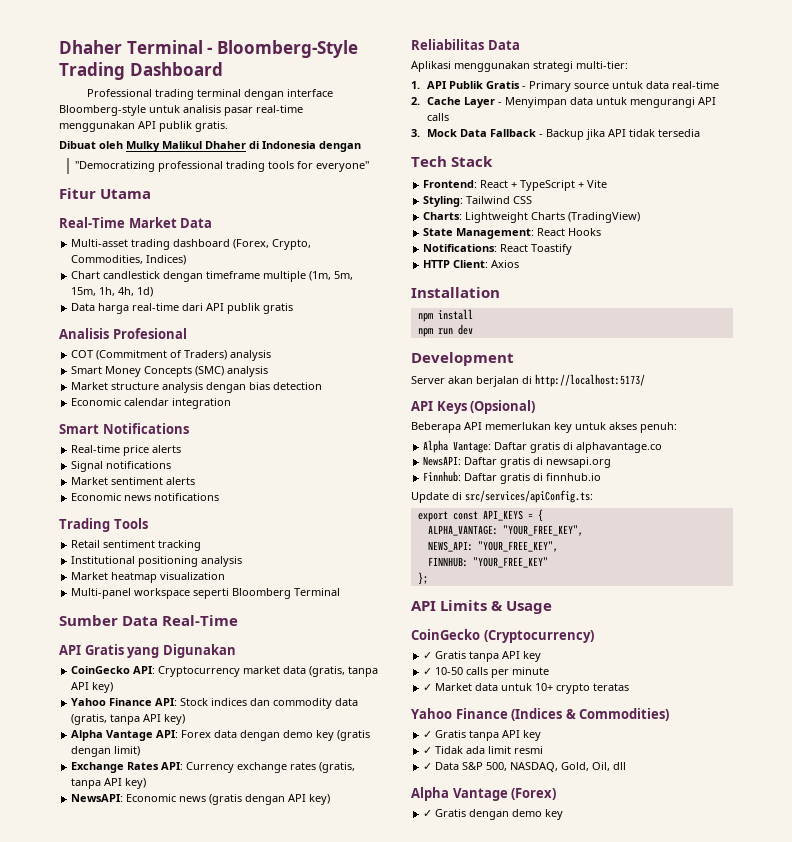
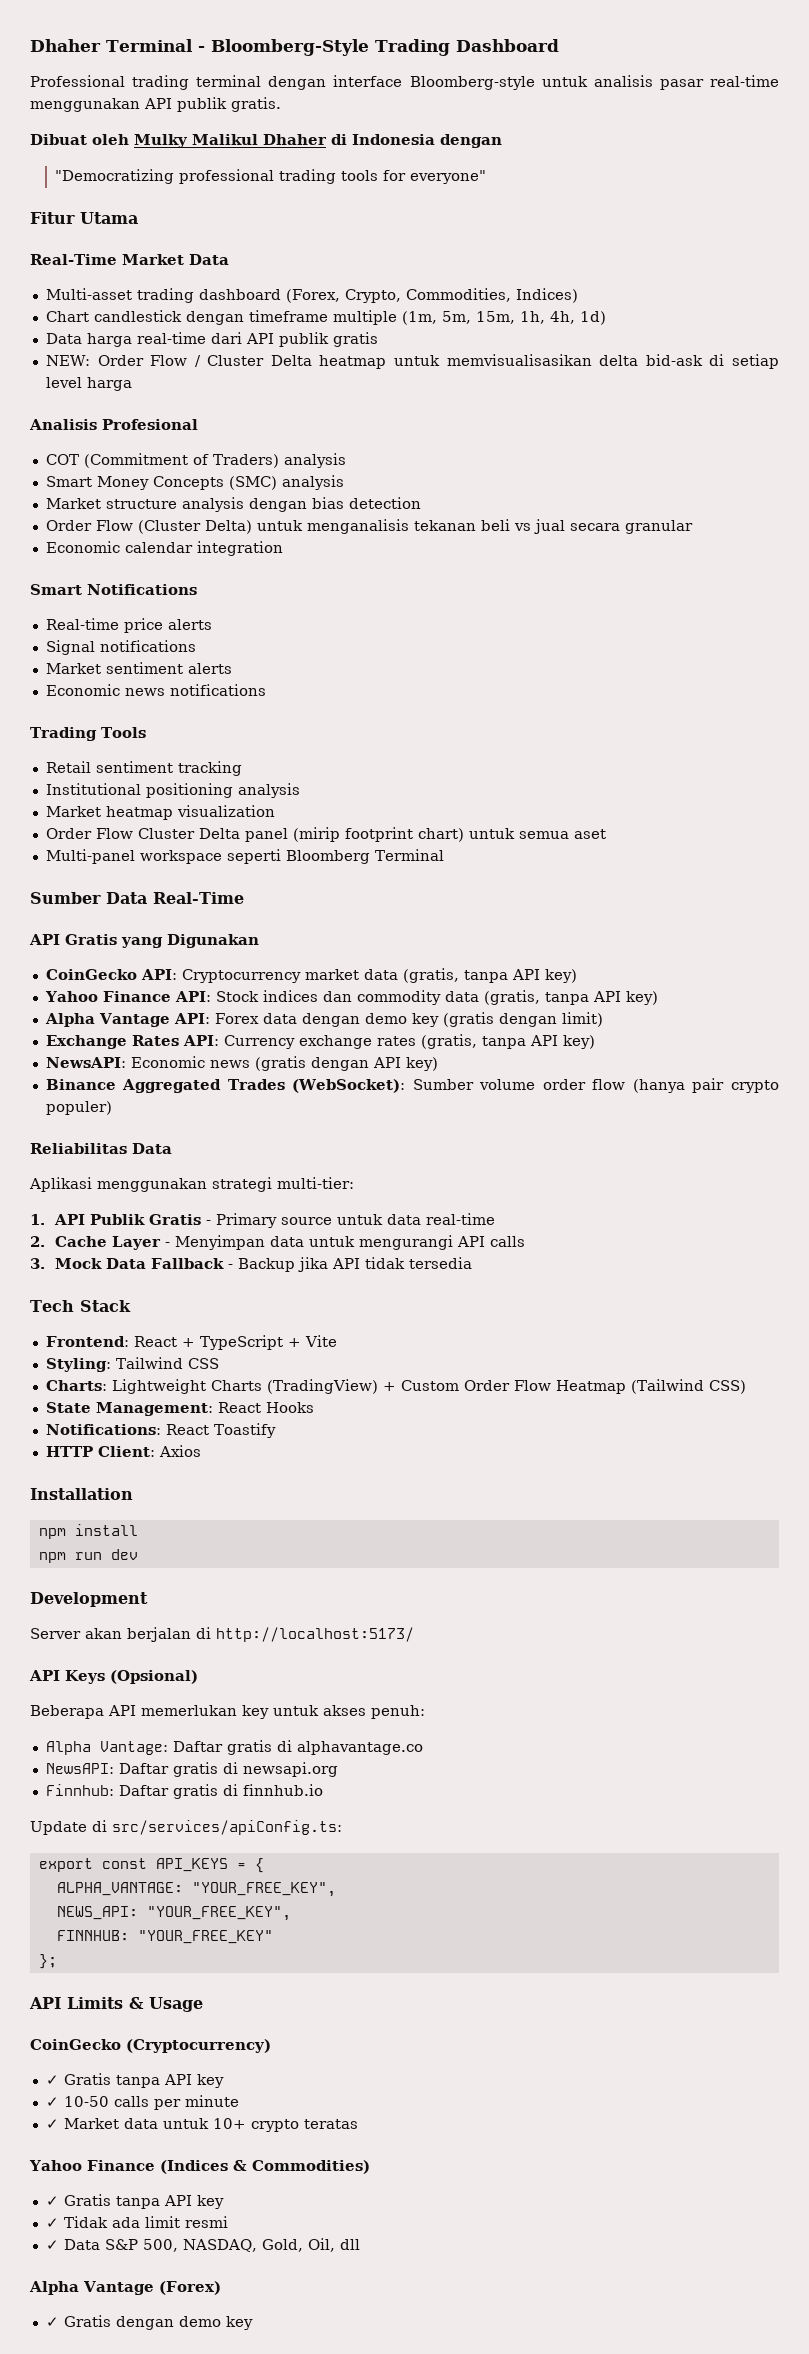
(294, 308) none -> [45,354,780,369] [45,377,132,391] // NEW: Order Flow / Cluster Delta heatmap untuk memvisualisasikan delta bid-ask di setiap level harga
(323, 386) none -> [45,519,693,534] // Order Flow (Cluster Delta) untuk menganalisis tekanan beli vs jual secara granular
(226, 576) none -> [45,827,606,842] // Order Flow Cluster Delta panel (mirip footprint chart) untuk semua aset
(331, 799) none -> [45,1078,779,1093] [45,1101,112,1115] // Binance Aggregated Trades (WebSocket): Sumber volume order flow (hanya pair crypto populer)
(641, 217) none -> [382,1379,746,1394] + Custom Order Flow Heatmap (Tailwind CSS)

